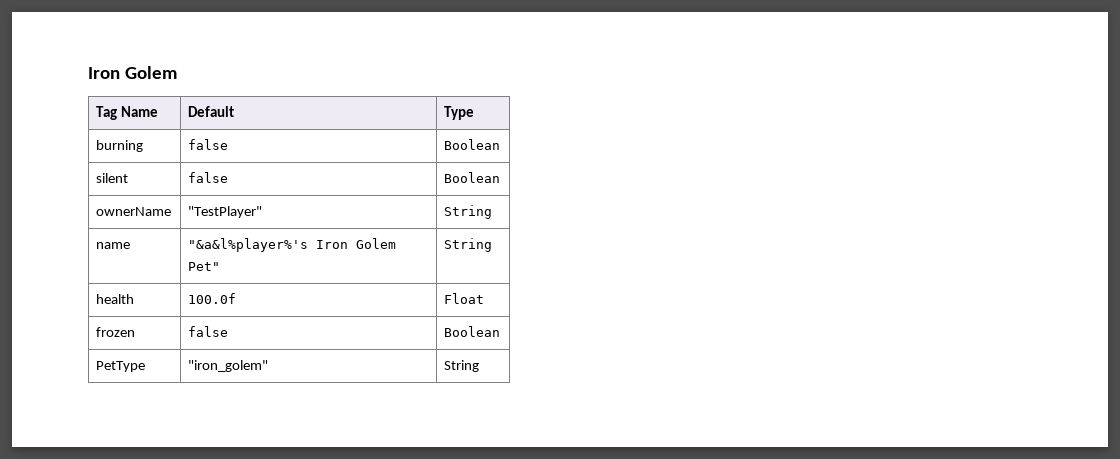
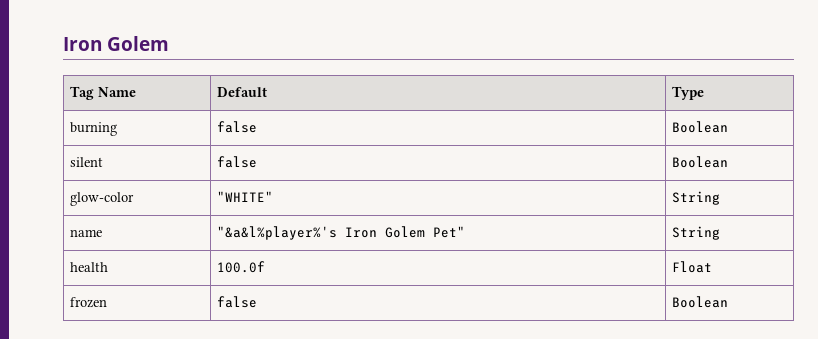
[96,207,172,216] [188,206,263,218] ownerName | "TestPlayer" -> [70,192,135,206] [217,191,274,202] glow-color | "WHITE"
[96,361,146,372] [188,360,269,372] [444,360,480,372] // PetType | "iron_golem" | String -> (729, 302) none

